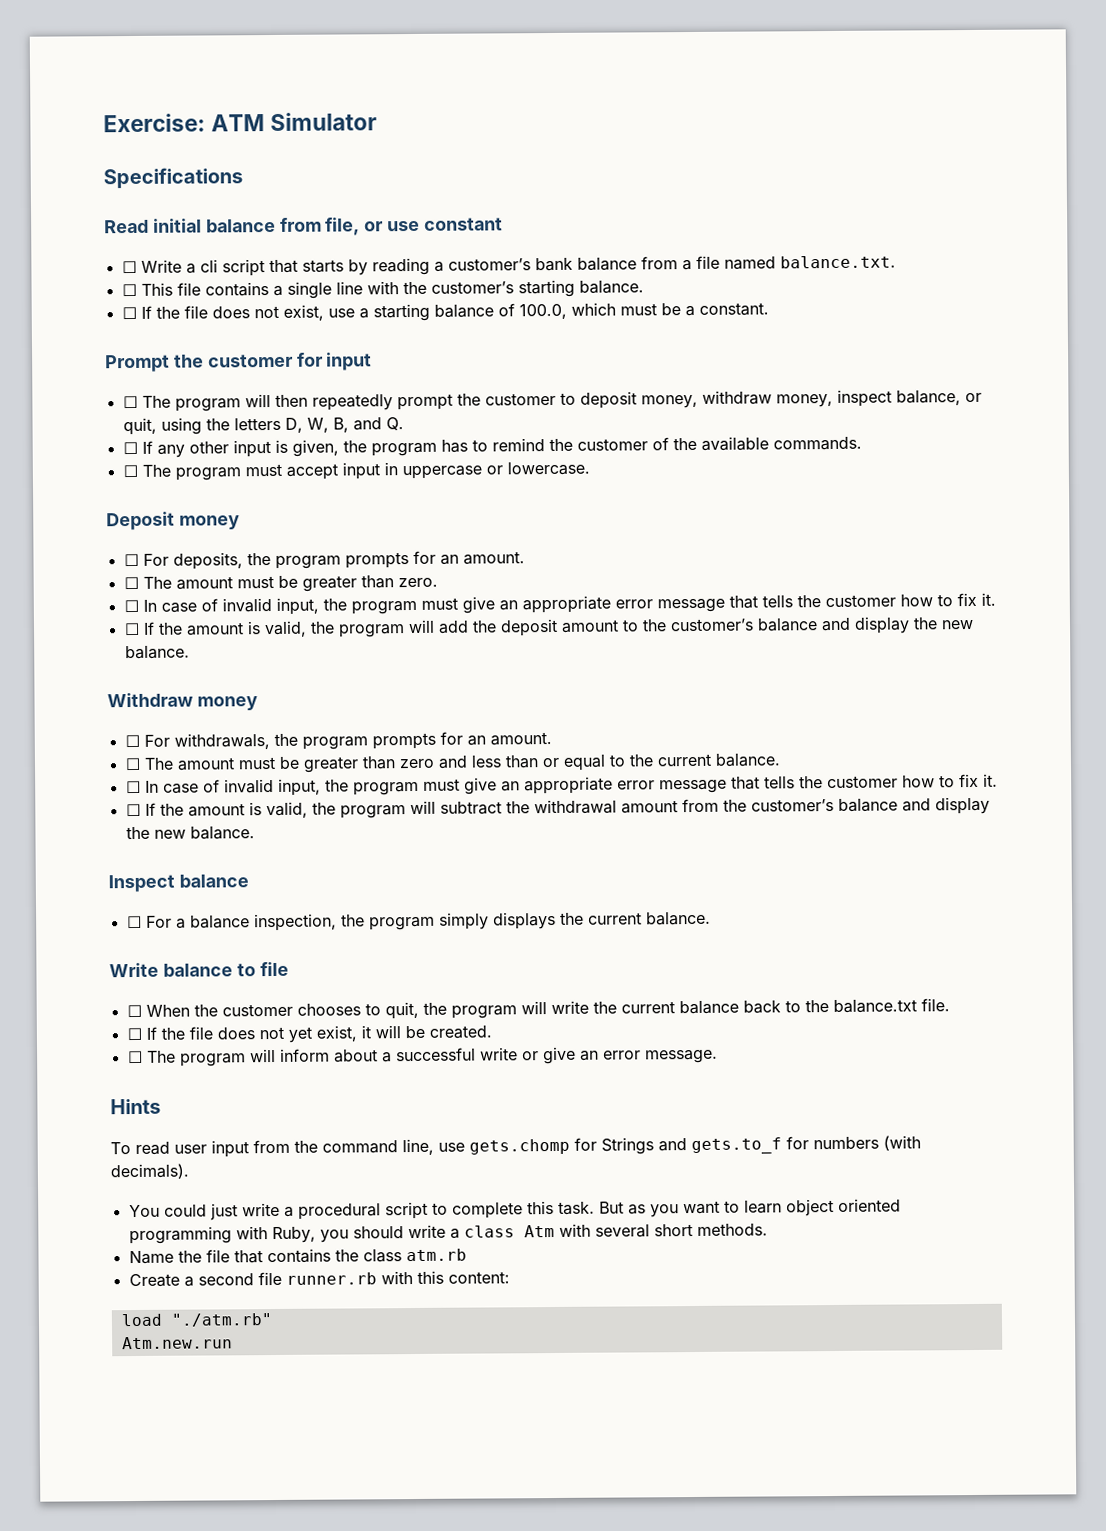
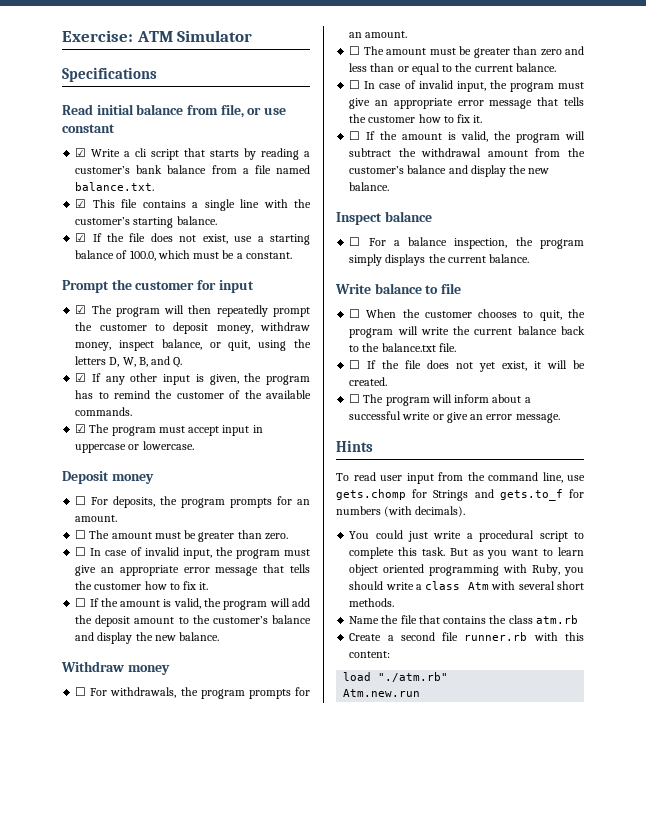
[121,260,137,274] ☐ -> [75,148,87,157] ☑
[121,283,137,297] ☐ -> [75,199,87,208] ☑
[121,306,137,320] ☐ -> [75,233,87,242] ☑
[122,395,138,409] ☐ -> [75,305,87,314] ☑
[122,441,138,455] ☐ -> [75,373,87,382] ☑
[122,464,138,478] ☐ -> [75,424,87,433] ☑

